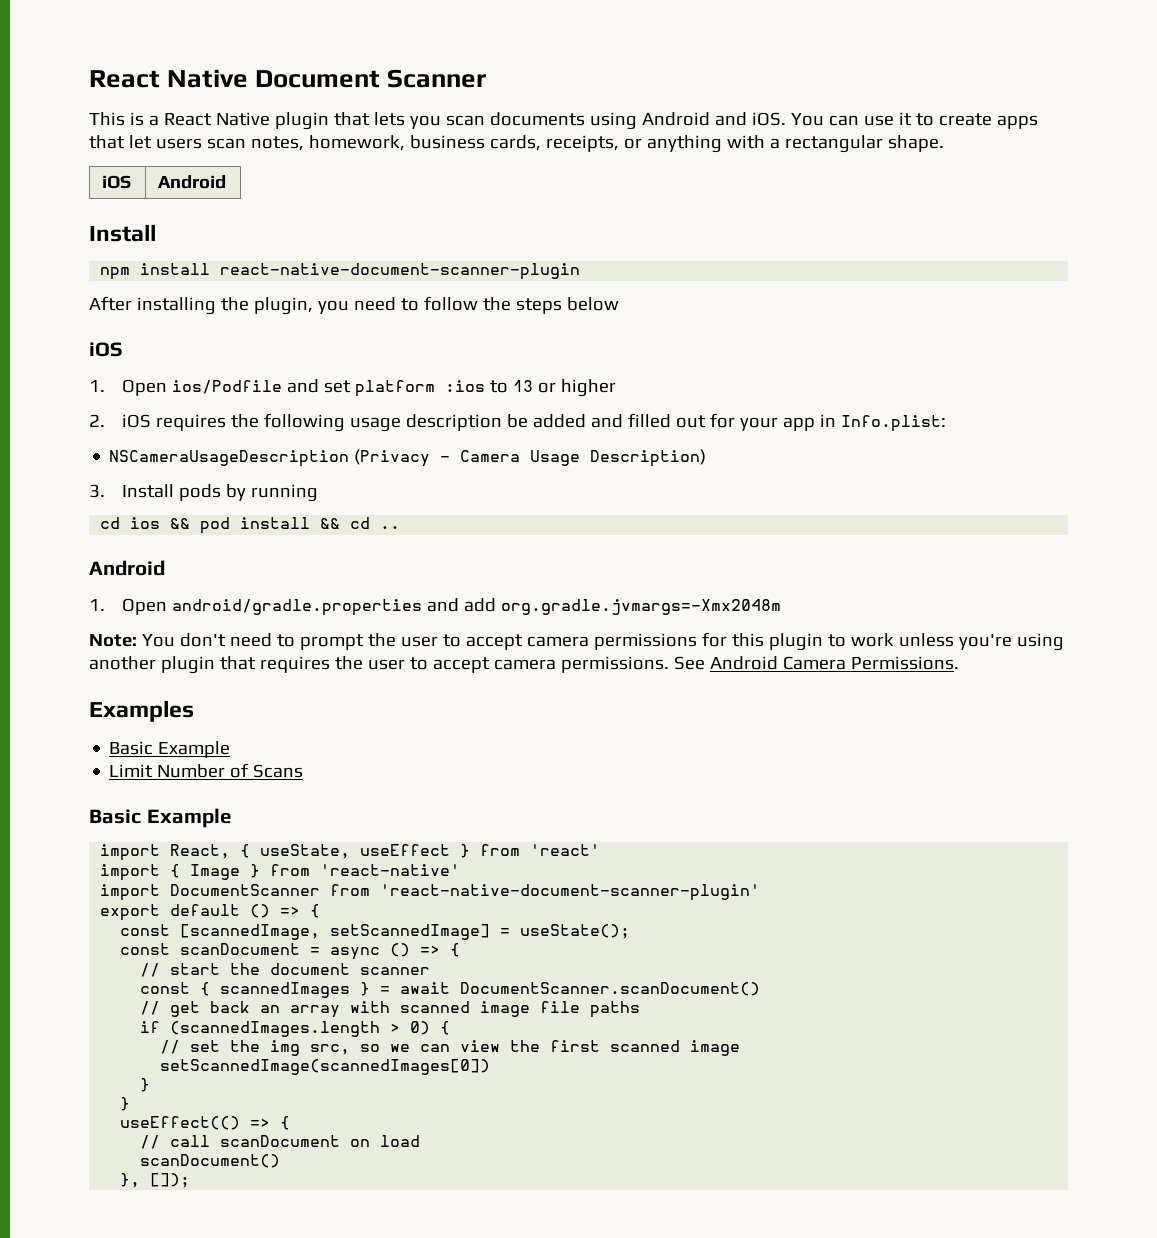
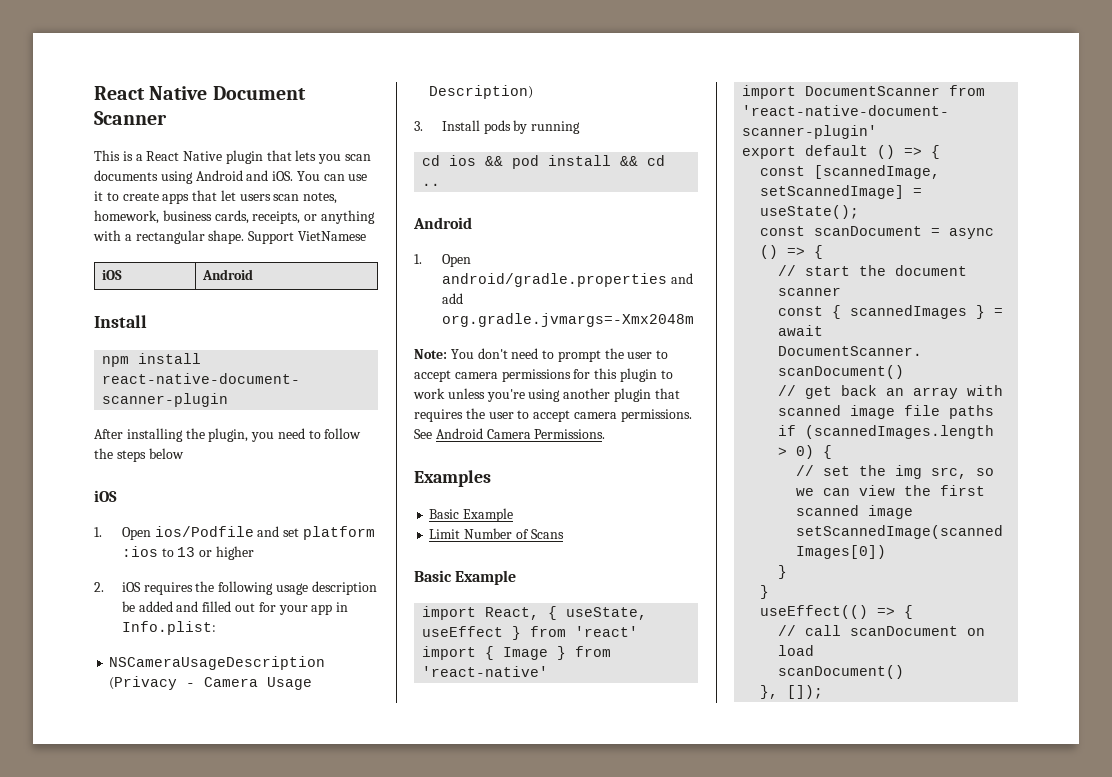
(944, 143) none -> [248,231,366,244] Support VietNamese

